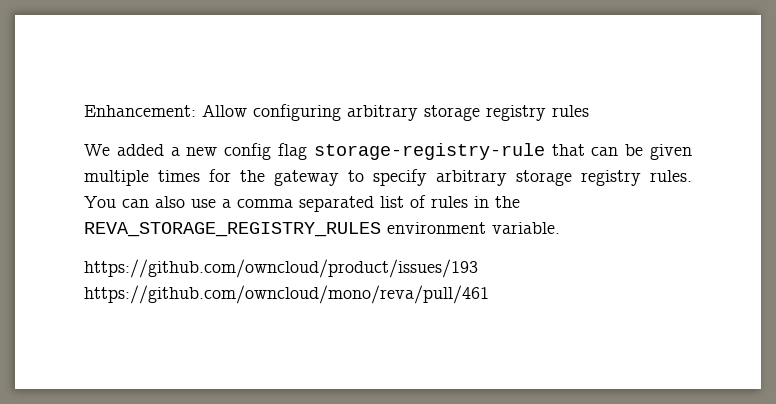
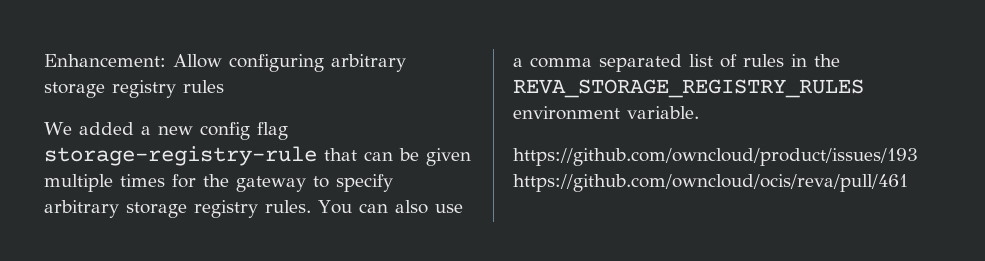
[84,285,489,304] https://github.com/owncloud/mono/reva/pull/461 -> [513,174,908,192] https://github.com/owncloud/ocis/reva/pull/461

